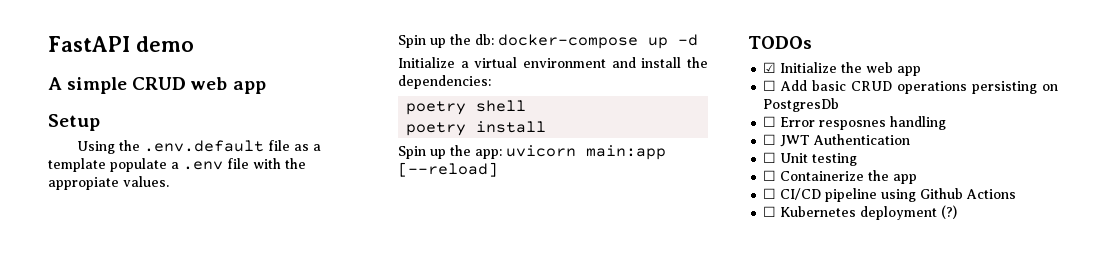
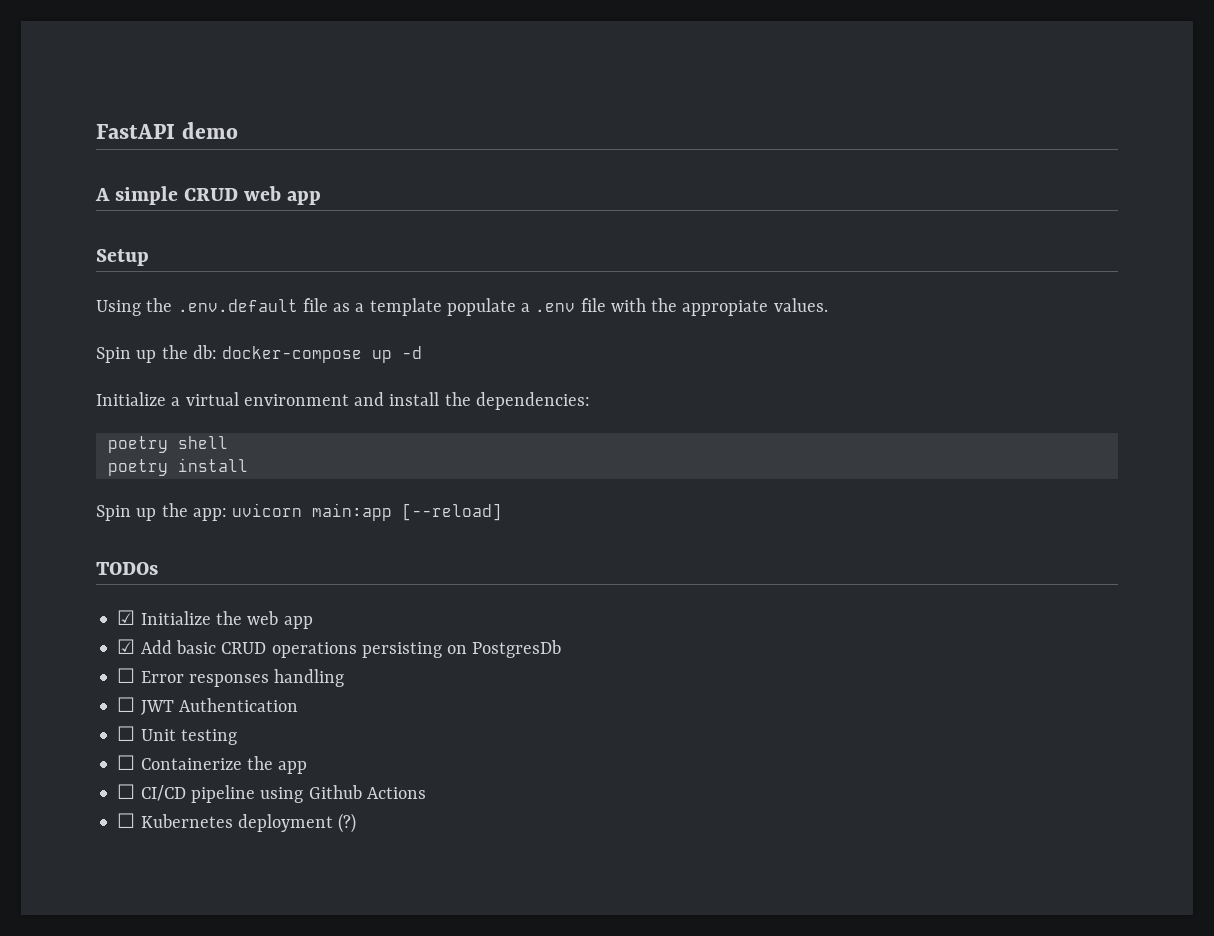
[763,80,777,91] ☐ -> [117,639,136,654] ☑
[819,120,887,130] resposnes -> [188,674,269,687] responses

